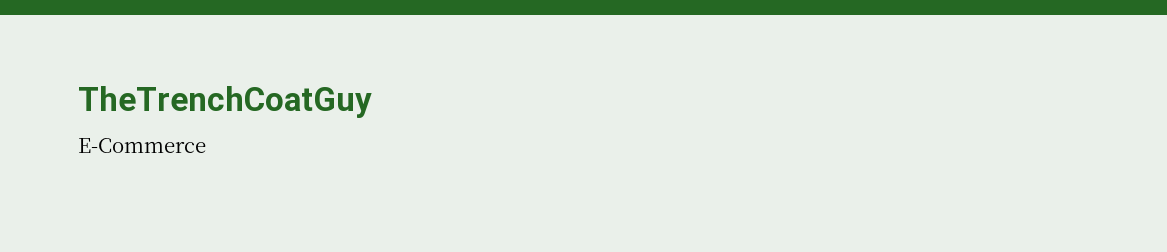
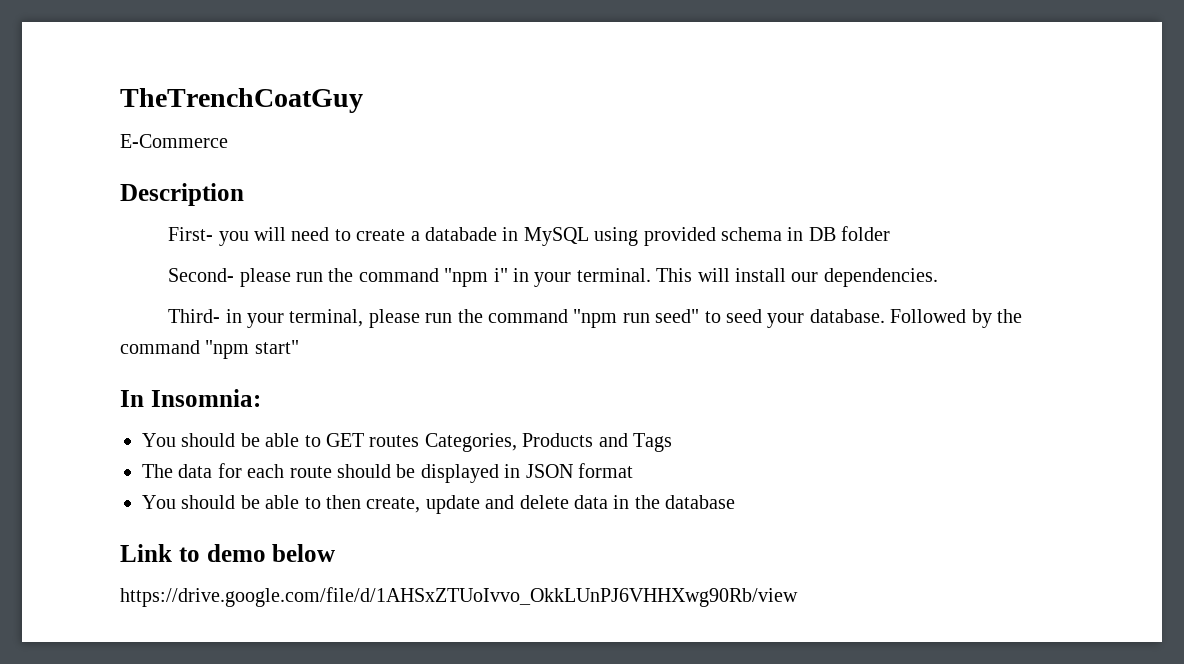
(206, 145) none -> [120,183,244,206] [168,226,891,246] [168,268,938,287] [168,309,1022,328] [120,340,299,359] [120,389,261,407] [142,433,672,452] [142,463,633,483] [142,495,736,514] [120,544,336,562] [120,587,798,607] // Description // First- you will need to create a databade in MySQL using provided schema in DB folder // Second- please run the command "npm i" in your terminal. This will install our dependencies. // Third- in your terminal, please run the command "npm run seed" to seed your database. Followed by the command "npm start" // In Insomnia: // You should be able to GET routes Categories, Products and Tags // The data for each route should be displayed in JSON format // You should be able to then create, update and delete data in the database // Link to demo below // https://drive.google.com/file/d/1AHSxZTUoIvvo_OkkLUnPJ6VHHXwg90Rb/view

